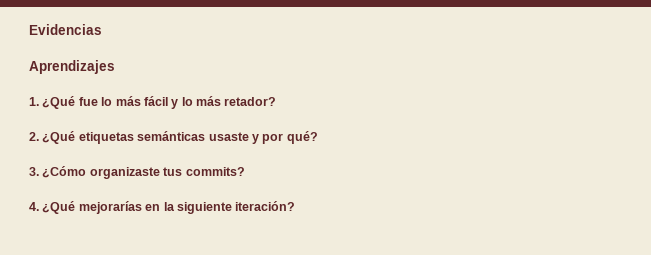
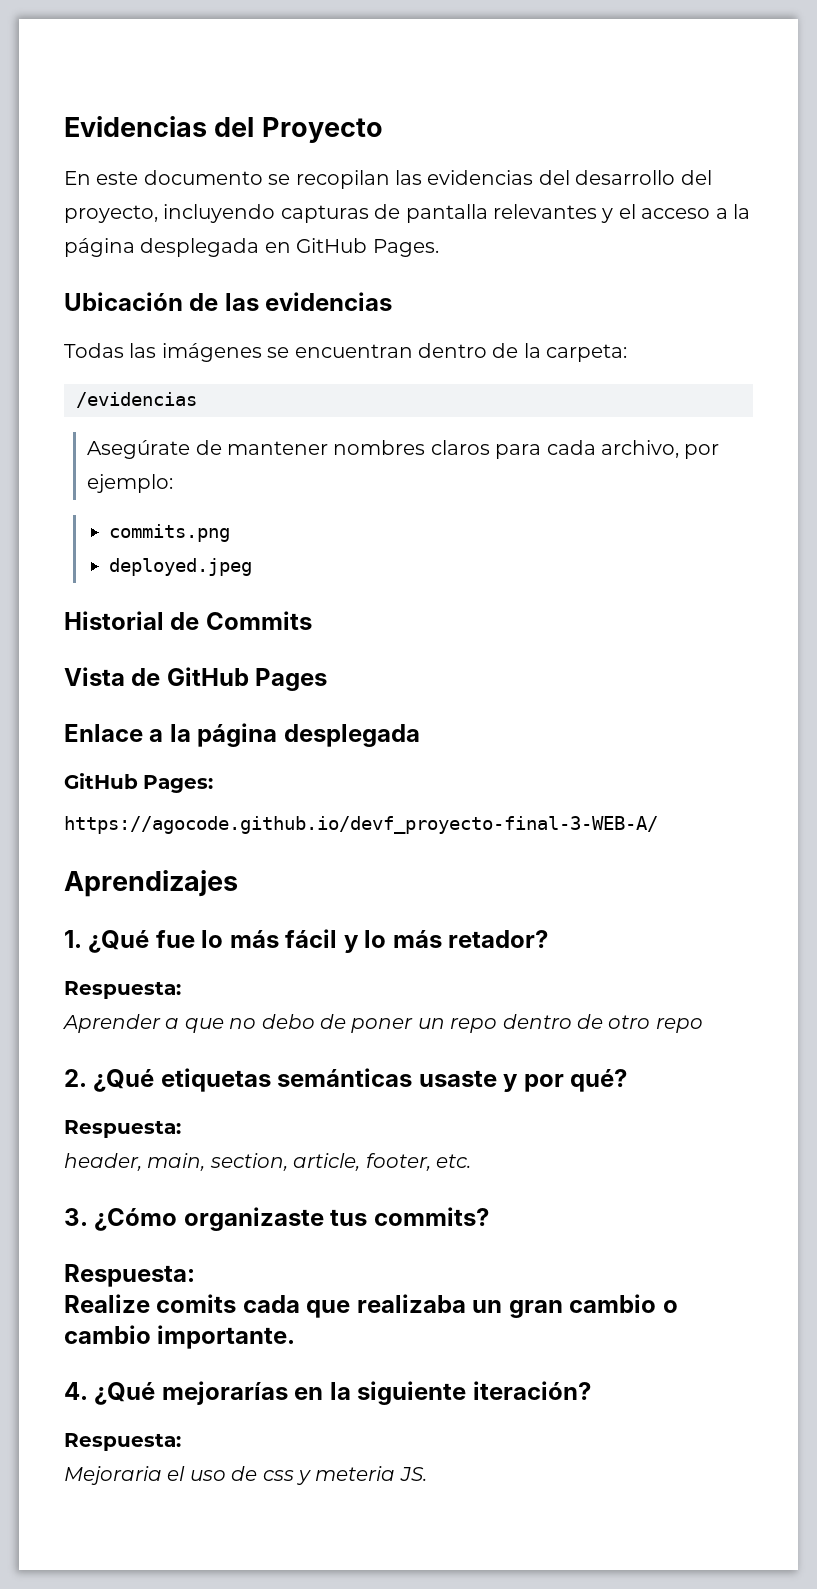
(102, 29) none -> [214,117,383,143] [64,170,712,189] [64,204,750,223] [64,238,439,257] [64,292,393,311] [64,343,628,362] [76,392,197,408] [87,440,720,459] [87,474,174,493] [109,524,231,542] [109,558,253,576] [64,611,312,630] [64,667,328,691] [64,723,420,747] [64,773,214,793] [64,816,658,834] del Proyecto // En este documento se recopilan las evidencias del desarrollo del proyecto, incluyendo capturas de pantalla relevantes y el acceso a la página desplegada en GitHub Pages. // Ubicación de las evidencias // Todas las imágenes se encuentran dentro de la carpeta: // /evidencias // Asegúrate de mantener nombres claros para cada archivo, por ejemplo: // commits.png // deployed.jpeg // Historial de Commits // Vista de GitHub Pages // Enlace a la página desplegada // GitHub Pages: // https://agocode.github.io/devf_proyecto-final-3-WEB-A/
(277, 101) none -> [64,981,181,999] [62,1014,703,1033] // Respuesta: // Aprender a que no debo de poner un repo dentro de otro repo
(318, 137) none -> [64,1120,181,1138] [64,1153,471,1171] // Respuesta: // header, main, section, article, footer, etc.
(245, 171) none -> [64,1264,195,1287] [64,1294,678,1318] [64,1325,296,1349] // Respuesta: // Realize comits cada que realizaba un gran cambio o cambio importante.
(296, 206) none -> [64,1433,181,1451] [64,1466,427,1485] // Respuesta: // Mejoraria el uso de css y meteria JS.

